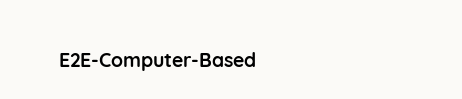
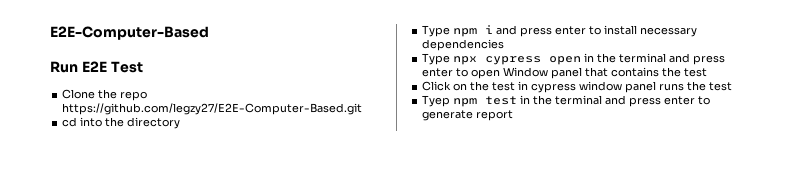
(256, 61) none -> [50,61,143,73] [62,89,148,101] [62,103,363,115] [62,117,181,129] [422,25,698,37] [422,39,505,51] [422,53,726,65] [422,67,708,79] [422,81,733,93] [422,95,711,107] [422,110,514,121] // Run E2E Test // Clone the repo https://github.com/legzy27/E2E-Computer-Based.git // cd into the directory // Type npm i and press enter to install necessary dependencies // Type npx cypress open in the terminal and press enter to open Window panel that contains the test // Click on the test in cypress window panel runs the test // Tyep npm test in the terminal and press enter to generate report

